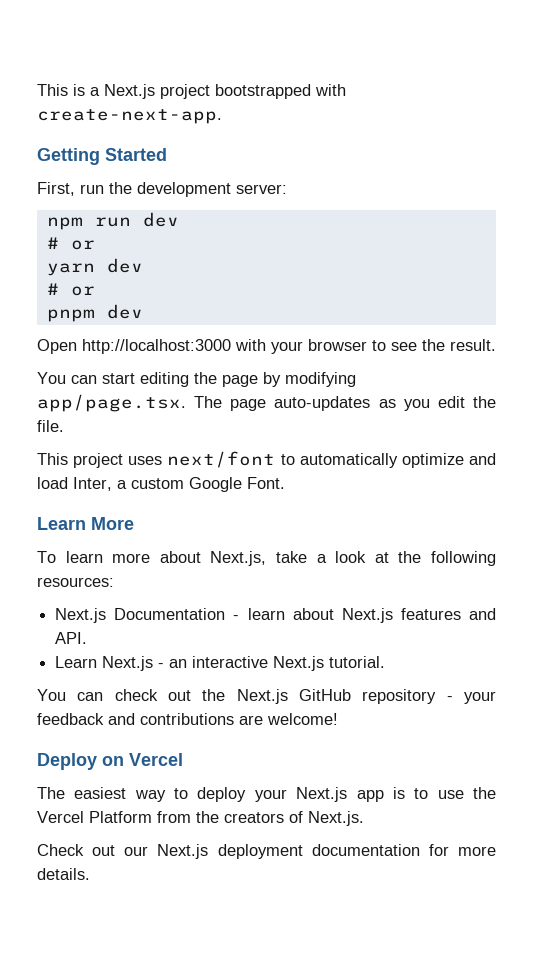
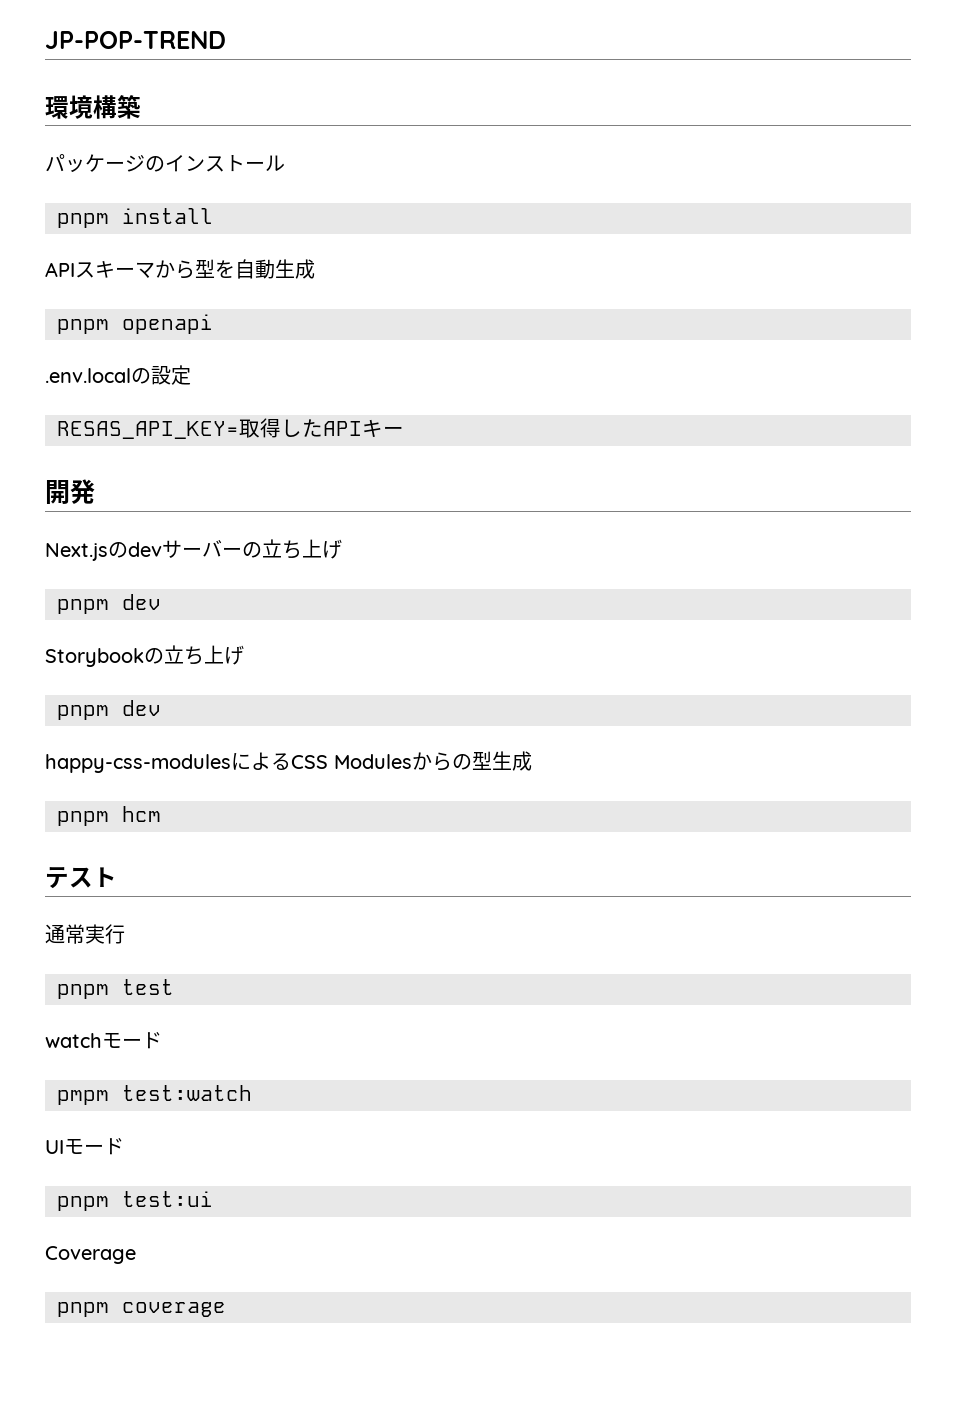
[37,84,346,99] [37,109,222,124] [37,148,167,165] [37,182,287,197] [46,212,179,230] [46,237,95,250] [46,258,143,276] [46,283,95,296] [46,304,143,322] [37,339,496,354] [37,372,356,387] [37,394,497,412] [37,420,64,432] [37,451,497,468] [37,477,285,492] [37,517,134,530] [37,551,497,566] [37,577,114,587] [55,608,496,623] [55,632,88,644] [55,656,386,671] [37,689,496,704] [37,713,338,725] [37,753,183,770] [37,787,497,802] [37,811,364,826] [37,844,497,859] [37,868,90,880] This is a Next.js project bootstrapped with create-next-app. // Getting Started // First, run the development server: // npm run dev // # or // yarn dev // # or // pnpm dev // Open http://localhost:3000 with your browser to see the result. // You can start editing the page by modifying app/page.tsx. The page auto-updates as you edit the file. // This project uses next/font to automatically optimize and load Inter, a custom Google Font. // Learn More // To learn more about Next.js, take a look at the following resources: // Next.js Documentation - learn about Next.js features and API. // Learn Next.js - an interactive Next.js tutorial. // You can check out the Next.js GitHub repository - your feedback and contributions are welcome! // Deploy on Vercel // The easiest way to deploy your Next.js app is to use the Vercel Platform from the creators of Next.js. // Check out our Next.js deployment documentation for more details. -> [45,31,226,49] [45,95,141,119] [45,154,285,173] [57,208,213,228] [45,259,315,279] [57,314,213,334] [45,365,191,385] [57,418,404,439] [45,479,95,504] [45,539,342,561] [57,594,161,614] [45,645,244,667] [57,700,161,720] [45,751,532,773] [57,806,161,826] [45,867,117,889] [45,924,125,944] [57,979,174,999] [45,1032,162,1049] [57,1085,252,1105] [45,1138,124,1155] [57,1191,213,1211] [45,1246,136,1264] [57,1302,226,1317] JP-POP-TREND // 環境構築 // パッケージのインストール // pnpm install // APIスキーマから型を自動生成 // pnpm openapi // .env.localの設定 // RESAS_API_KEY=取得したAPIキー // 開発 // Next.jsのdevサーバーの立ち上げ // pnpm dev // Storybookの立ち上げ // pnpm dev // happy-css-modulesによるCSS Modulesからの型生成 // pnpm hcm // テスト // 通常実行 // pnpm test // watchモード // pmpm test:watch // UIモード // pnpm test:ui // Coverage // pnpm coverage

